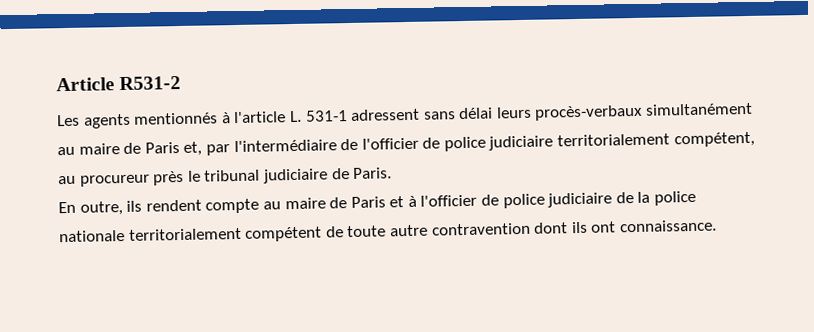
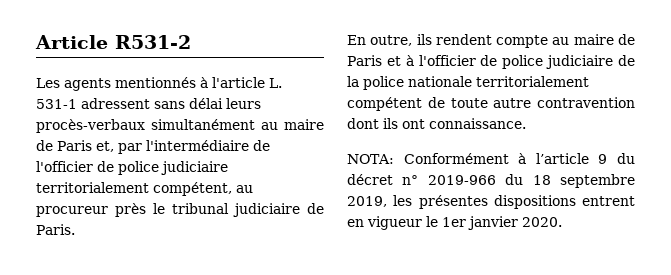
(717, 226) none -> [347,153,635,164] [347,174,635,188] [347,195,635,209] [347,216,562,230] // NOTA: Conformément à l’article 9 du décret n° 2019-966 du 18 septembre 2019, les présentes dispositions entrent en vigueur le 1er janvier 2020.

